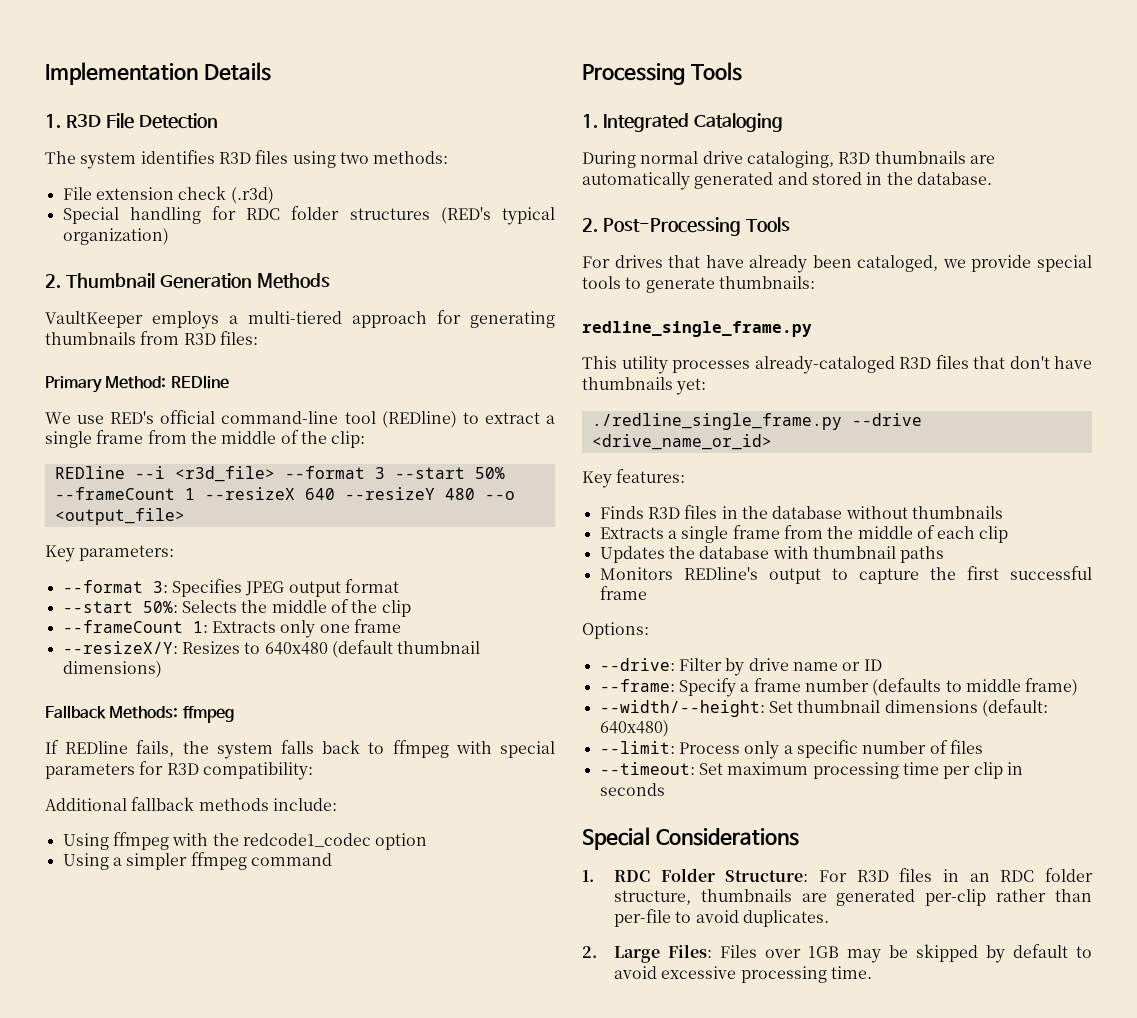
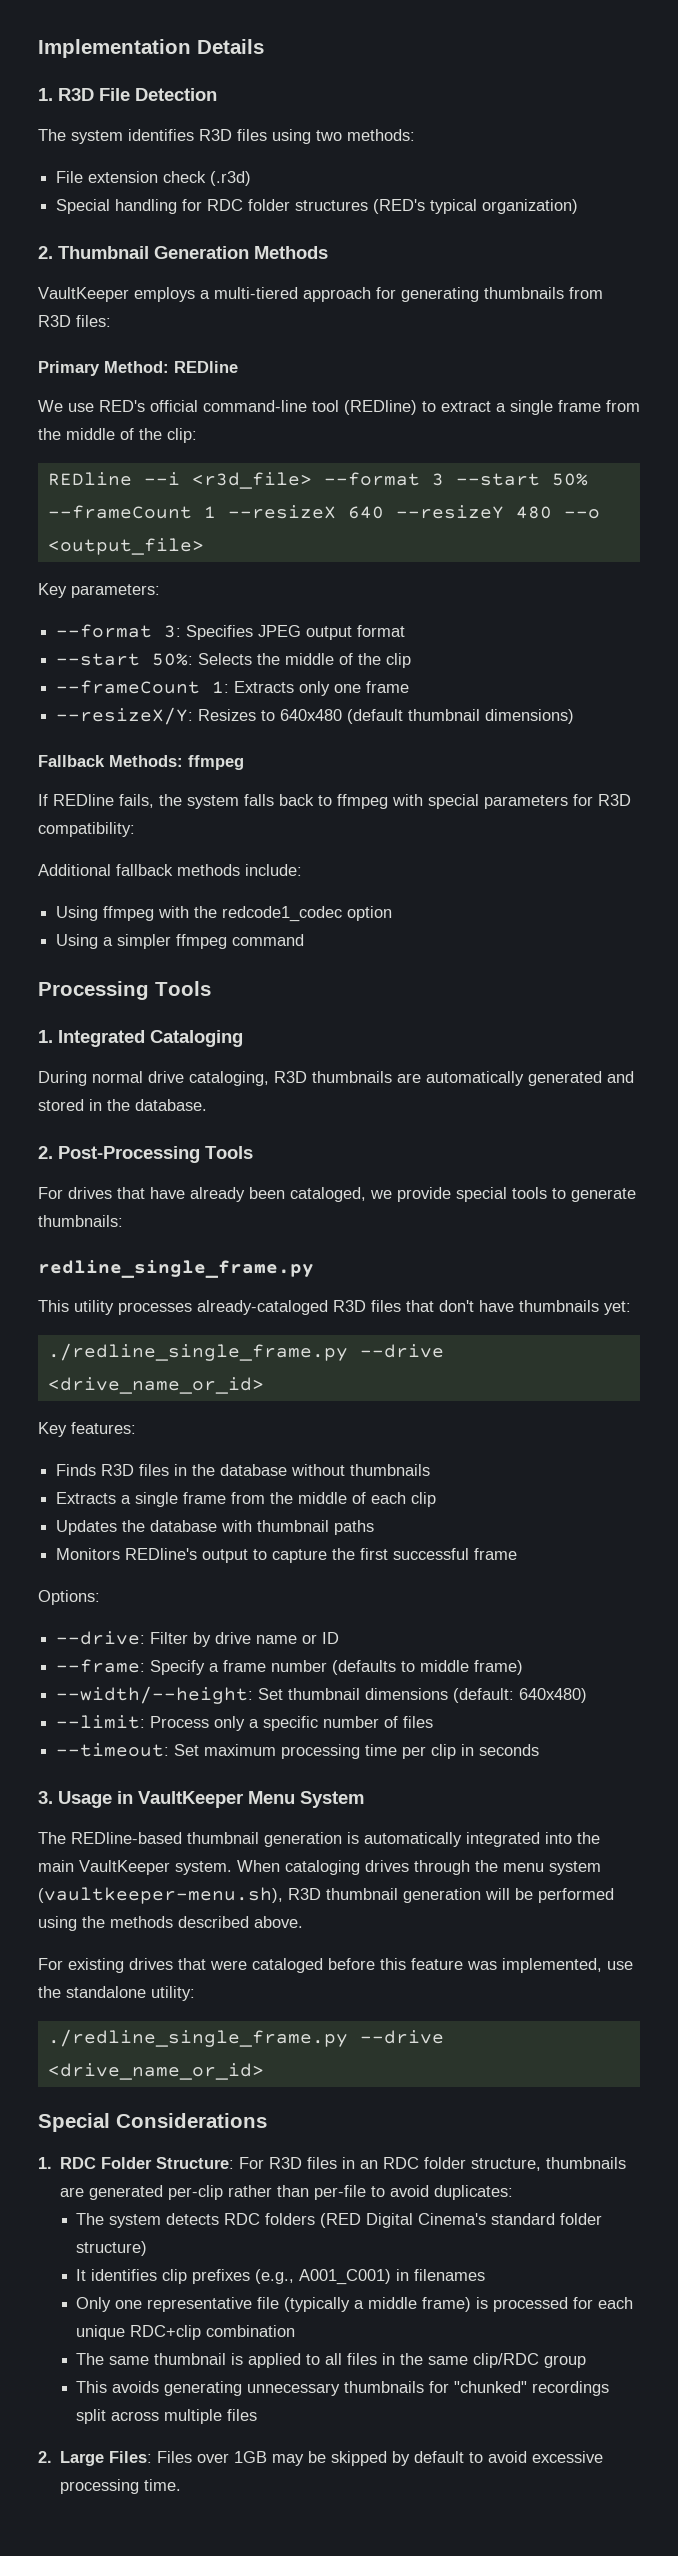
(665, 789) none -> [38,1791,364,1808] [38,1832,600,1847] [38,1860,601,1875] [38,1887,614,1904] [38,1916,303,1931] [38,1958,633,1973] [38,1986,195,2001] [47,2029,444,2047] [47,2063,264,2080] // 3. Usage in VaultKeeper Menu System // The REDline-based thumbnail generation is automatically integrated into the main VaultKeeper system. When cataloging drives through the menu system (vaultkeeper-menu.sh), R3D thumbnail generation will be performed using the methods described above. // For existing drives that were cataloged before this feature was implemented, use the standalone utility: // ./redline_single_frame.py --drive <drive_name_or_id>
[742,910,829,927] duplicates. -> [434,2185,514,2200] [76,2213,603,2228] [76,2241,148,2256] [76,2269,486,2285] [76,2297,634,2312] [76,2325,296,2340] [76,2353,587,2368] [76,2381,610,2396] [76,2409,258,2424] duplicates: // The system detects RDC folders (RED Digital Cinema's standard folder structure) // It identifies clip prefixes (e.g., A001_C001) in filenames // Only one representative file (typically a middle frame) is processed for each unique RDC+clip combination // The same thumbnail is applied to all files in the same clip/RDC group // This avoids generating unnecessary thumbnails for "chunked" recordings split across multiple files

